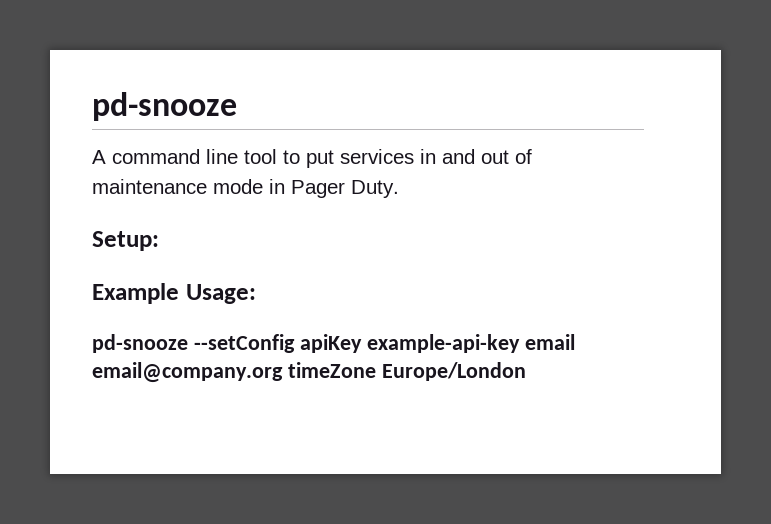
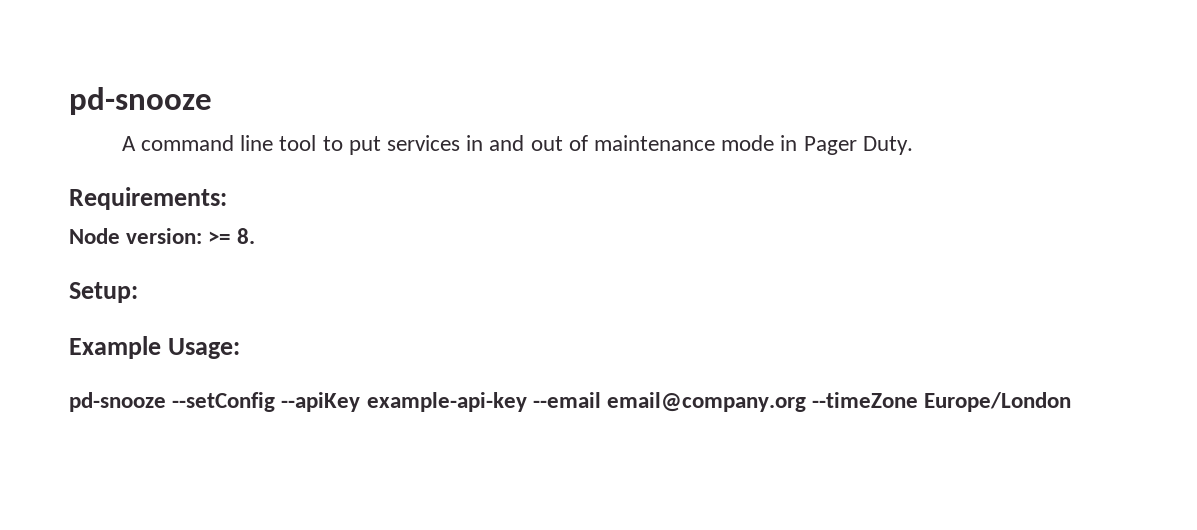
(399, 189) none -> [69,187,227,210] [69,228,255,244] // Requirements: // Node version: >= 8.
[299,334,575,353] [92,362,376,383] apiKey example-api-key email email@company.org timeZone -> [281,392,919,412] --apiKey example-api-key --email email@company.org --timeZone

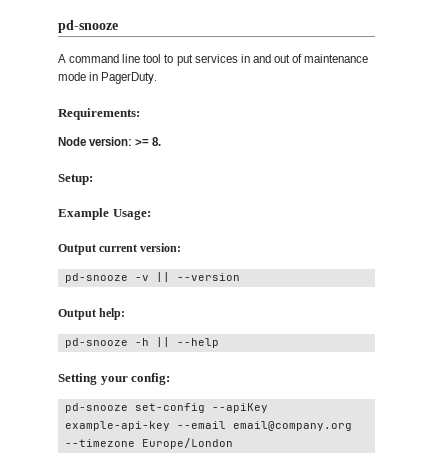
[803,136,913,155] Pager Duty. -> [101,72,158,84] PagerDuty.
[69,392,276,412] pd-snooze --setConfig -> [58,243,182,255] [64,272,240,283] [58,308,126,320] [64,337,219,348] [58,373,171,385] [64,403,205,413] Output current version: // pd-snooze -v || --version // Output help: // pd-snooze -h || --help // Setting your config: // pd-snooze set-config
[812,392,919,408] --timeZone -> [64,439,135,447] --timezone

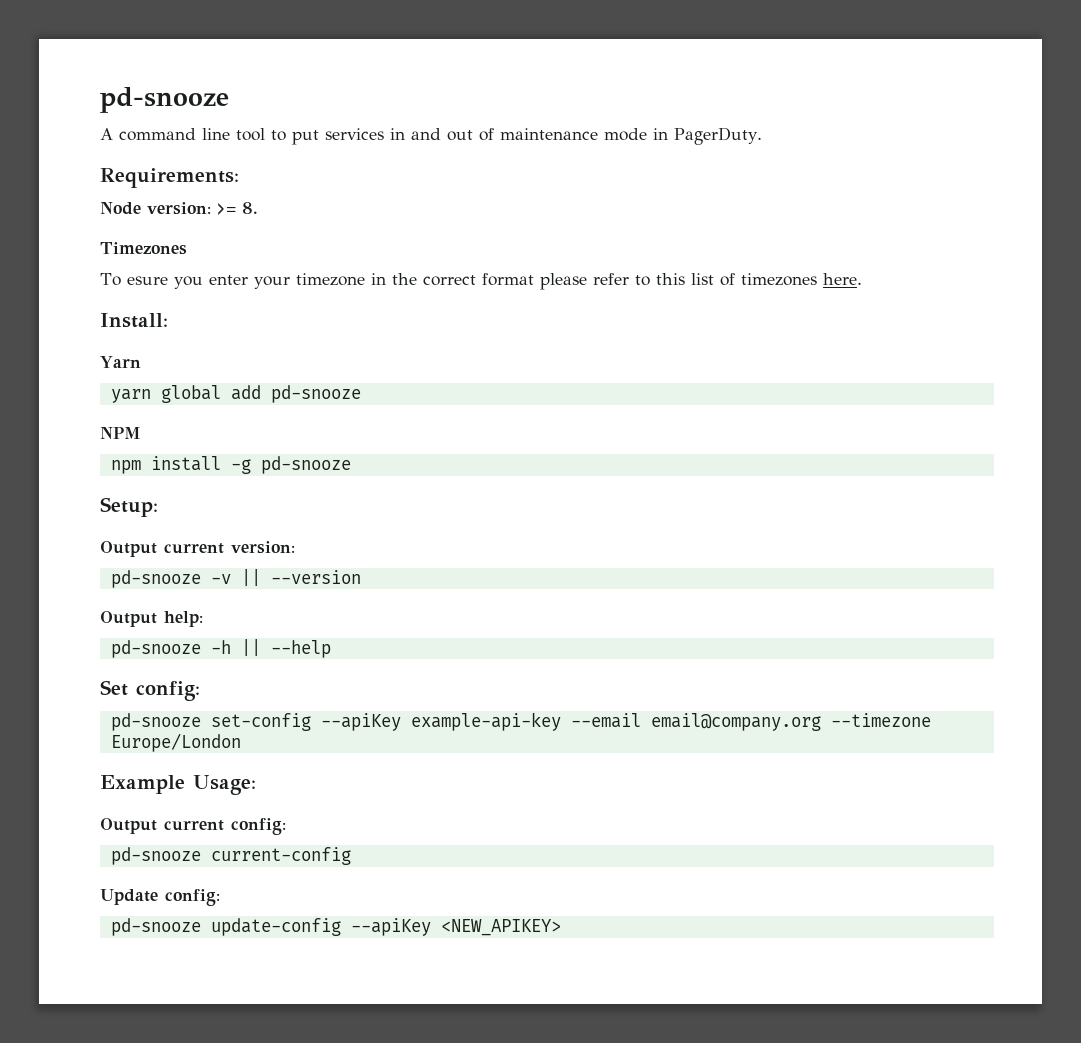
(162, 141) none -> [100,242,187,255] [100,273,862,290] [100,313,168,328] [100,356,141,368] [110,385,361,403] [100,427,141,439] [110,456,351,474] // Timezones // To esure you enter your timezone in the correct format please refer to this list of timezones here. // Install: // Yarn // yarn global add pd-snooze // NPM // npm install -g pd-snooze
[58,208,151,220] // Example Usage: -> (158, 507) none
[58,373,128,385] Setting your -> [100,680,128,696] Set
(233, 443) none -> [100,775,256,795] [100,818,286,835] [110,847,351,865] [100,889,220,906] [110,918,561,936] // Example Usage: // Output current config: // pd-snooze current-config // Update config: // pd-snooze update-config --apiKey <NEW_APIKEY>

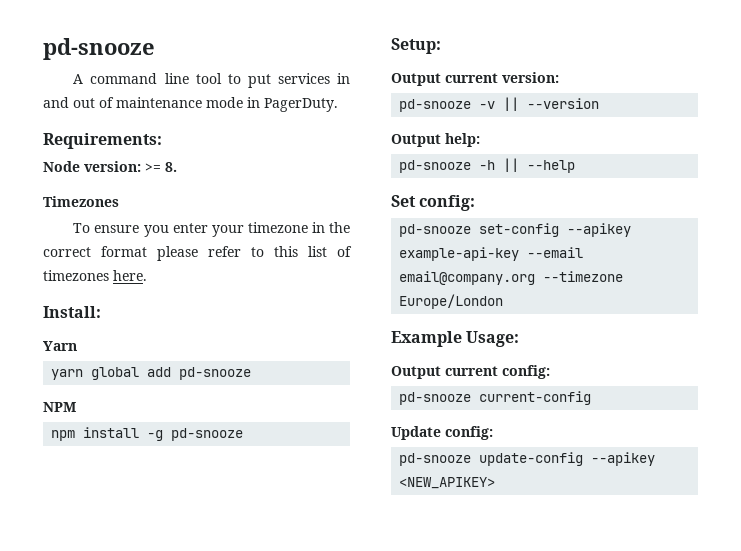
[126,276,168,285] esure -> [94,225,140,233] ensure
[320,713,401,731] --apiKey -> [567,223,632,237] --apikey
[350,918,431,936] --apiKey -> [591,452,656,466] --apikey

